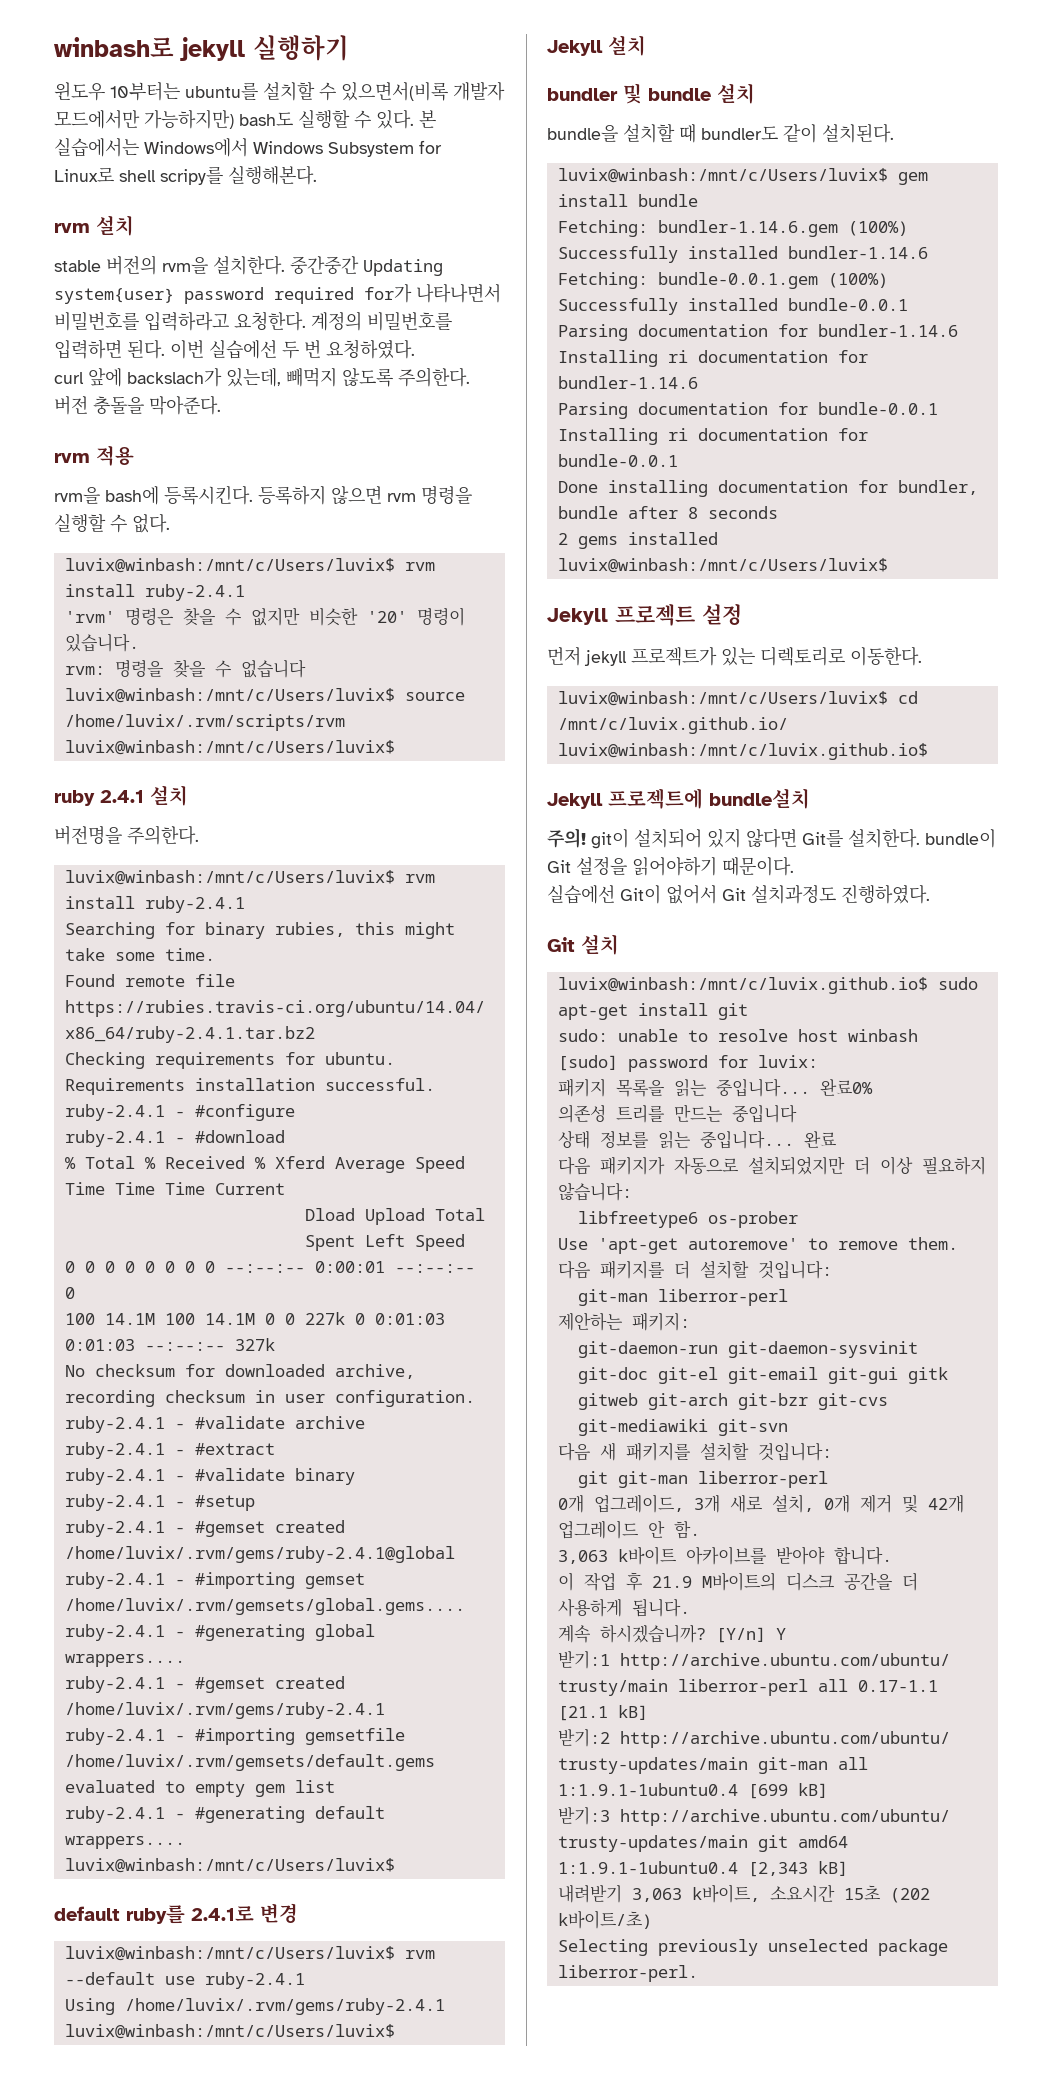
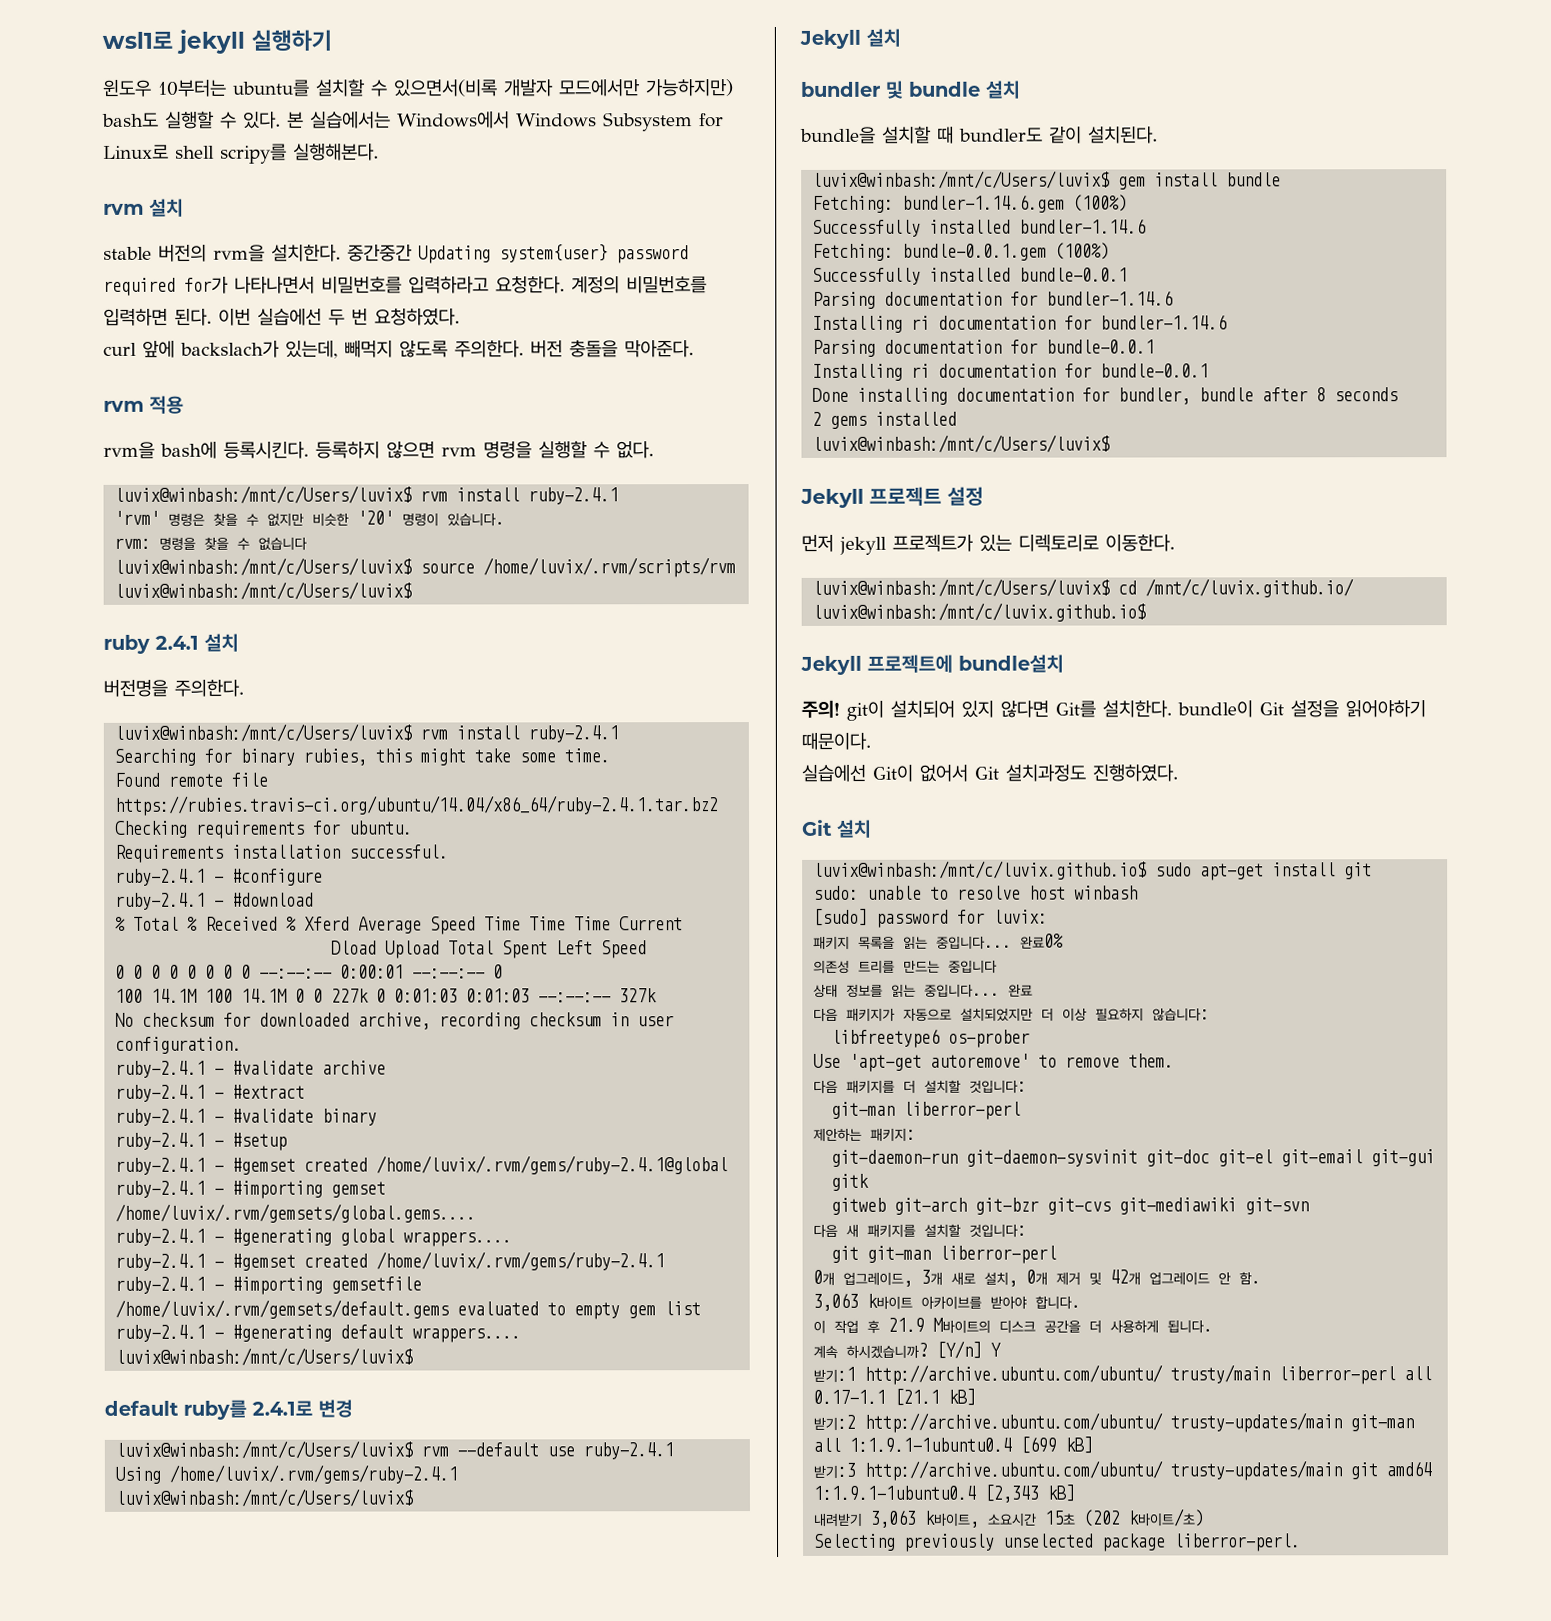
[54,37,174,57] winbash로 -> [102,30,173,49] wsl1로

